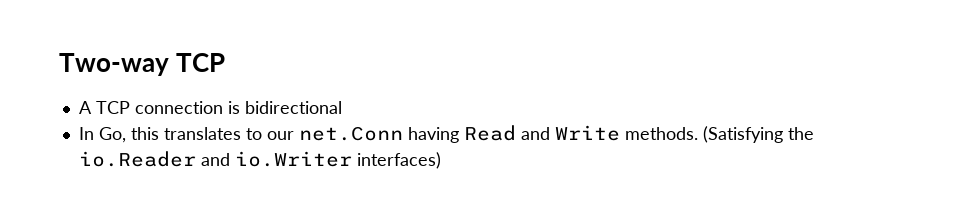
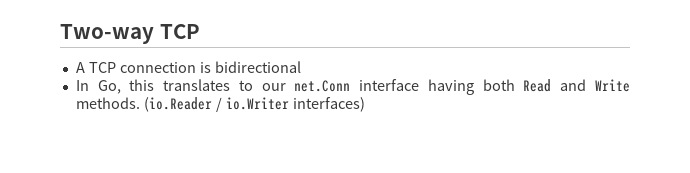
[407,127,459,143] having -> [359,79,515,95] interface having both
[702,126,814,143] [78,151,230,167] (Satisfying the io.Reader and -> [143,97,222,112] (io.Reader /

